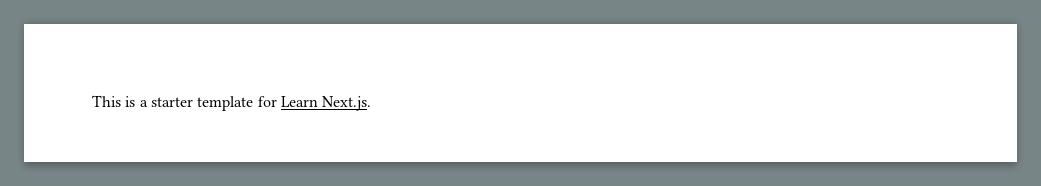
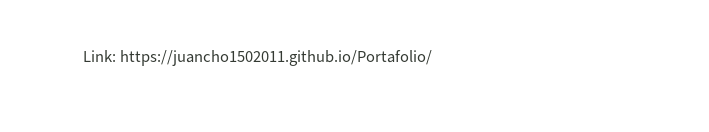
[92,95,372,111] This is a starter template for Learn Next.js. -> [83,50,433,66] Link: https://juancho1502011.github.io/Portafolio/

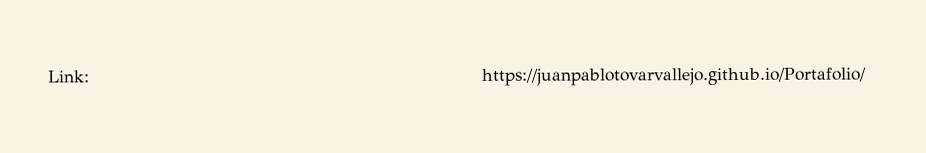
[120,50,433,66] https://juancho1502011.github.io/Portafolio/ -> [481,67,867,86] https://juanpablotovarvallejo.github.io/Portafolio/

